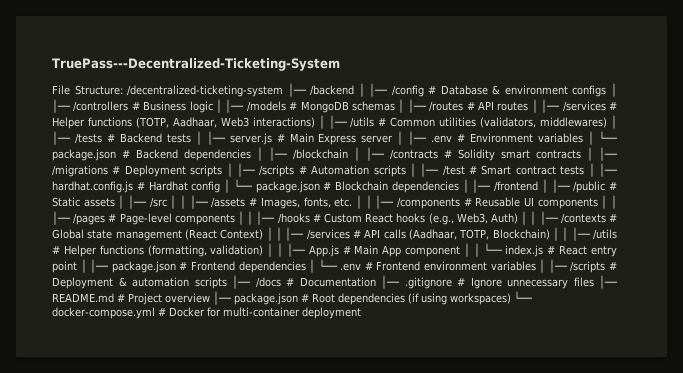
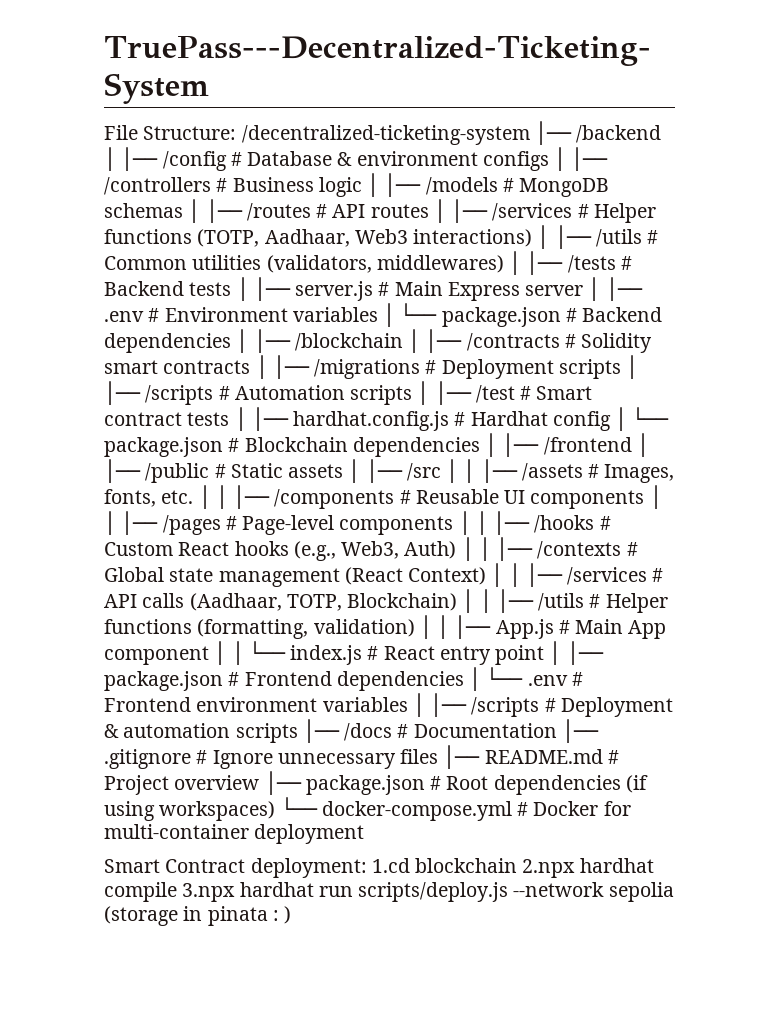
(361, 313) none -> [104,858,654,878] [104,882,674,902] [104,906,292,926] // Smart Contract deployment: 1.cd blockchain 2.npx hardhat compile 3.npx hardhat run scripts/deploy.js --network sepolia (storage in pinata : )

